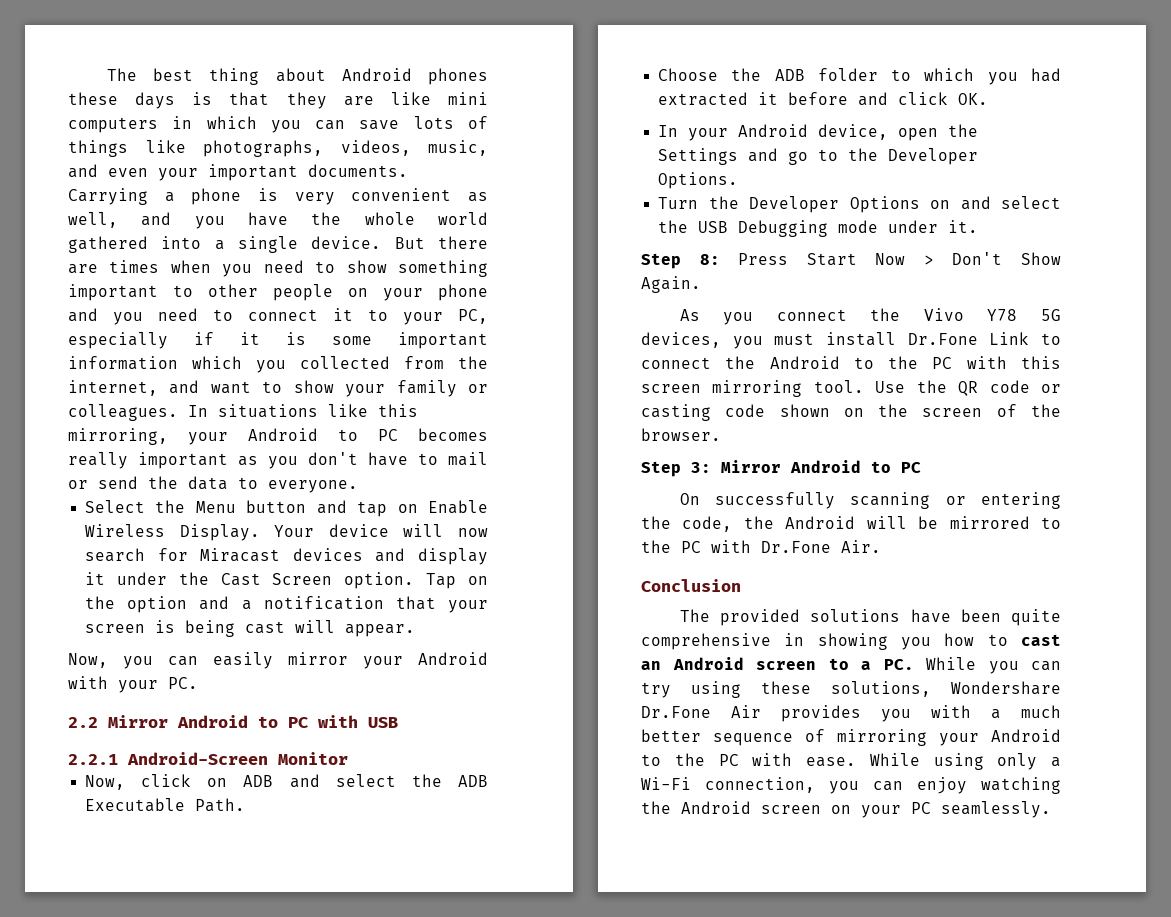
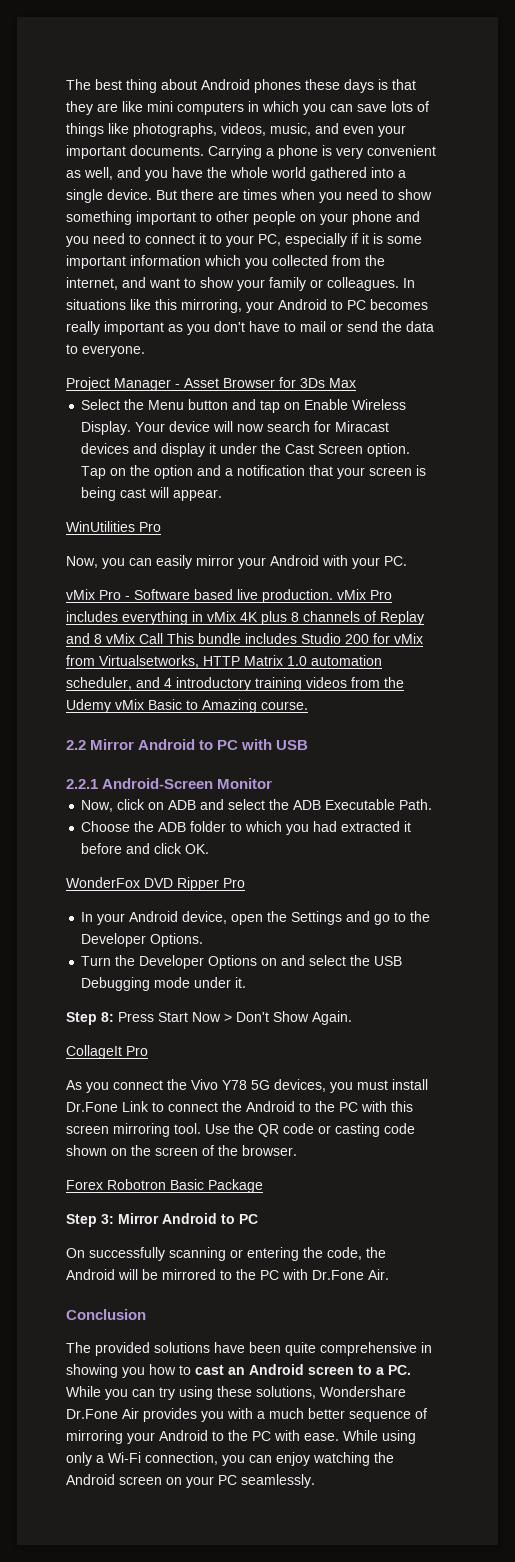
(358, 486) none -> [66,377,356,391] // Project Manager - Asset Browser for 3Ds Max
(416, 630) none -> [66,521,161,532] // WinUtilities Pro
(198, 683) none -> [66,589,392,603] [66,611,424,625] [66,633,423,644] [66,655,382,668] [66,677,404,691] [66,699,308,713] // vMix Pro - Software based live production. vMix Pro includes everything in vMix 4K plus 8 channels of Replay and 8 vMix Call This bundle includes Studio 200 for vMix from Virtualsetworks, HTTP Matrix 1.0 automation scheduler, and 4 introductory training videos from the Udemy vMix Basic to Amazing course.
(989, 99) none -> [66,877,245,891] // WonderFox DVD Ripper Pro
(701, 284) none -> [66,1045,148,1059] // CollageIt Pro
(721, 434) none -> [66,1179,263,1193] // Forex Robotron Basic Package

